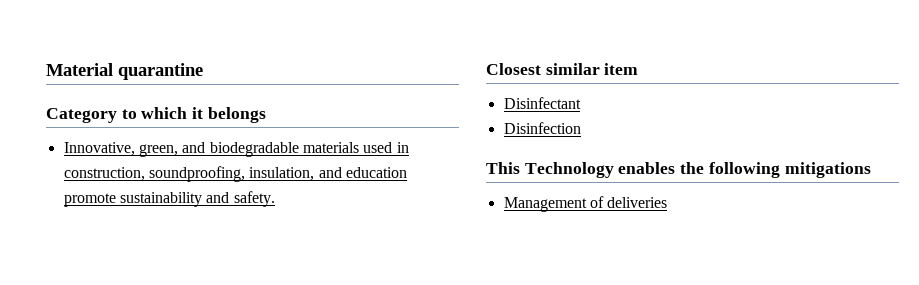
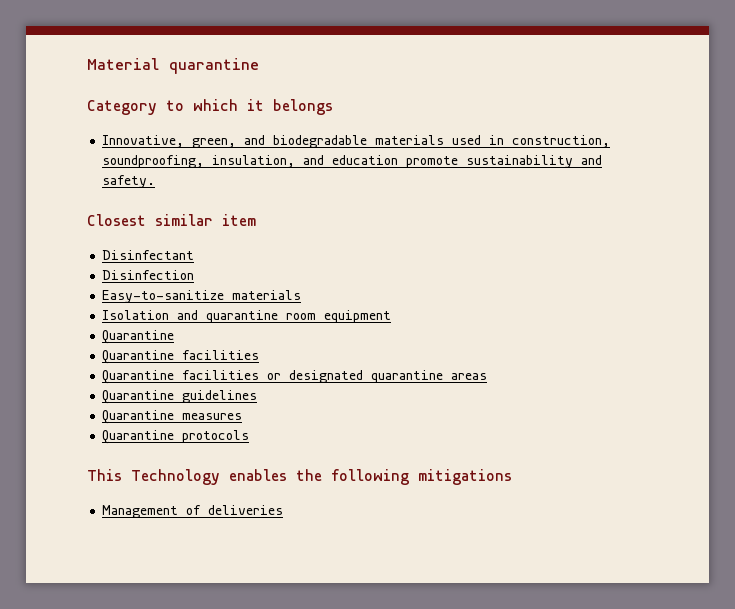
(581, 128) none -> [102,290,302,303] [102,310,392,323] [102,330,175,344] [102,350,260,364] [102,370,488,384] [102,390,258,404] [102,410,243,424] [102,430,250,444] // Easy-to-sanitize materials // Isolation and quarantine room equipment // Quarantine // Quarantine facilities // Quarantine facilities or designated quarantine areas // Quarantine guidelines // Quarantine measures // Quarantine protocols

